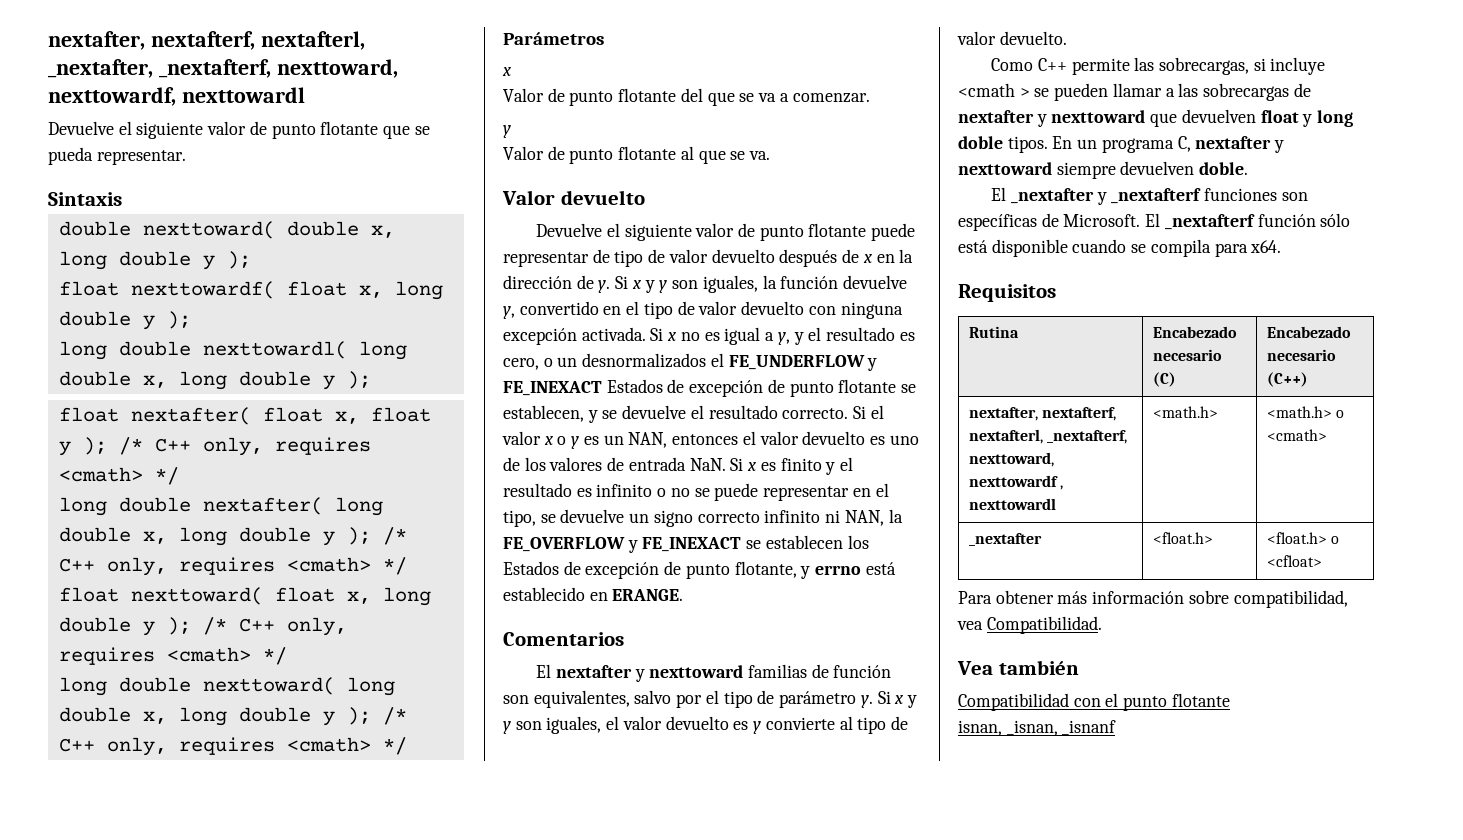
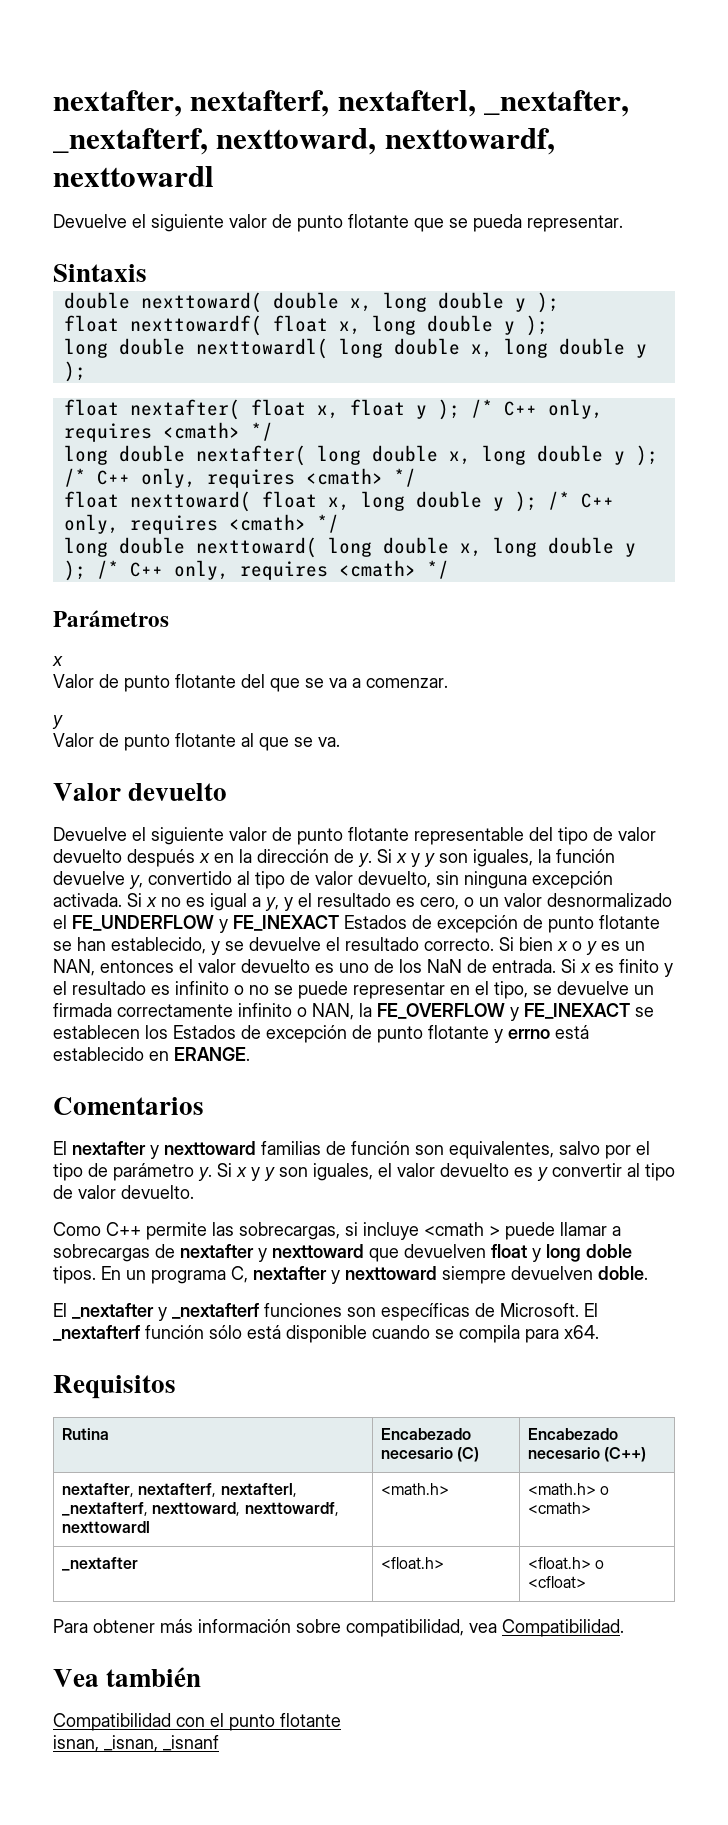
[871,223,916,241] [503,249,610,267] puede representar de -> [414,827,553,845] representable del
[842,249,860,263] de -> (195, 858) none
[603,301,836,319] en el tipo de valor devuelto con -> [237,871,459,889] al tipo de valor devuelto, sin
[582,353,707,368] desnormalizados -> [504,893,672,907] valor desnormalizado
[503,405,584,422] establecen, -> [77,937,206,954] han establecido,
[870,405,884,419] [502,431,541,445] el valor -> [519,937,553,951] bien
[549,457,726,471] valores de entrada NaN. -> [427,959,556,973] NaN de entrada.
[653,510,841,527] signo correcto infinito ni -> [53,1003,307,1017] firmada correctamente infinito o
[734,561,797,578] flotante, -> [428,1025,489,1039] flotante
[765,717,835,730] convierte -> [552,1163,622,1177] convertir
[1034,83,1109,101] se pueden -> [505,1222,555,1240] puede
[1178,83,1199,97] las -> (621, 1231) none
[968,475,1064,490] nexttowardf , -> [244,1502,339,1516] nexttowardf,

